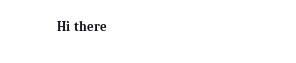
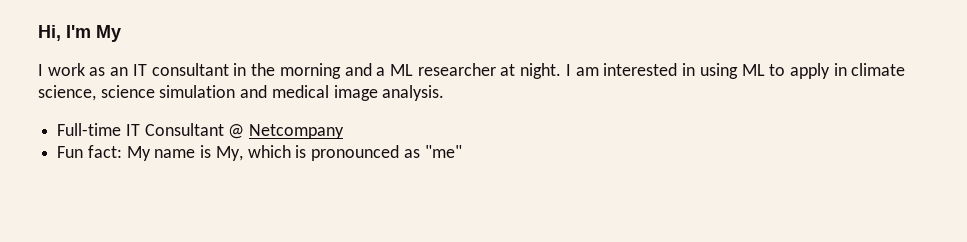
[57,20,107,31] Hi there -> [38,25,121,42] [38,63,906,79] [38,85,445,101] [57,123,345,139] [57,145,462,161] Hi, I'm My // I work as an IT consultant in the morning and a ML researcher at night. I am interested in using ML to apply in climate science, science simulation and medical image analysis. // Full-time IT Consultant @ Netcompany // Fun fact: My name is My, which is pronounced as "me"

